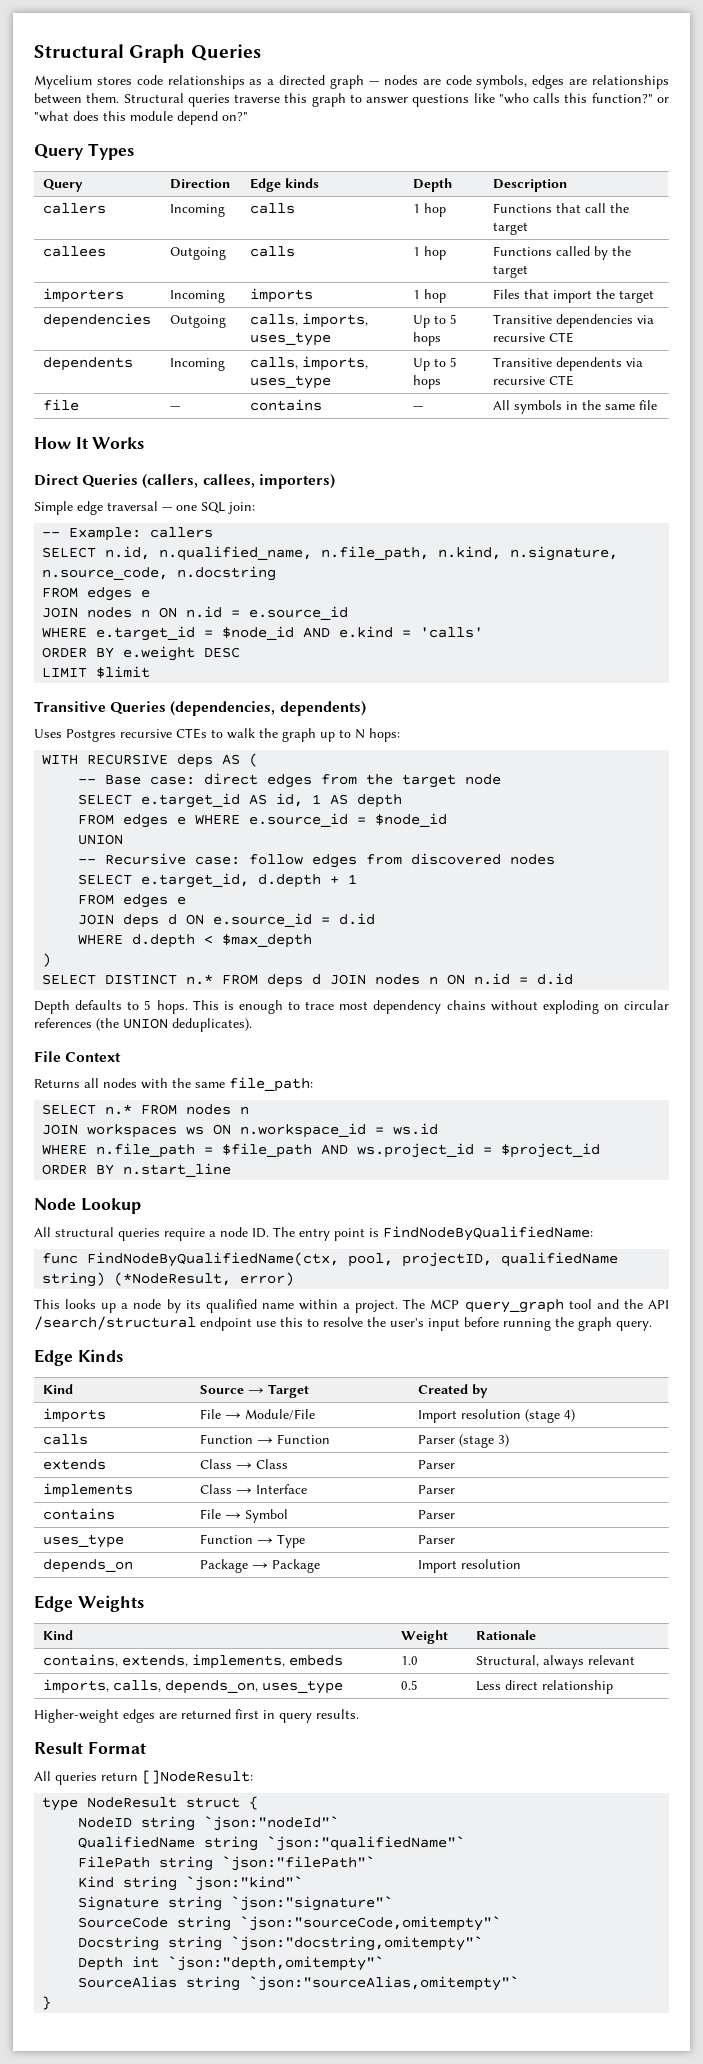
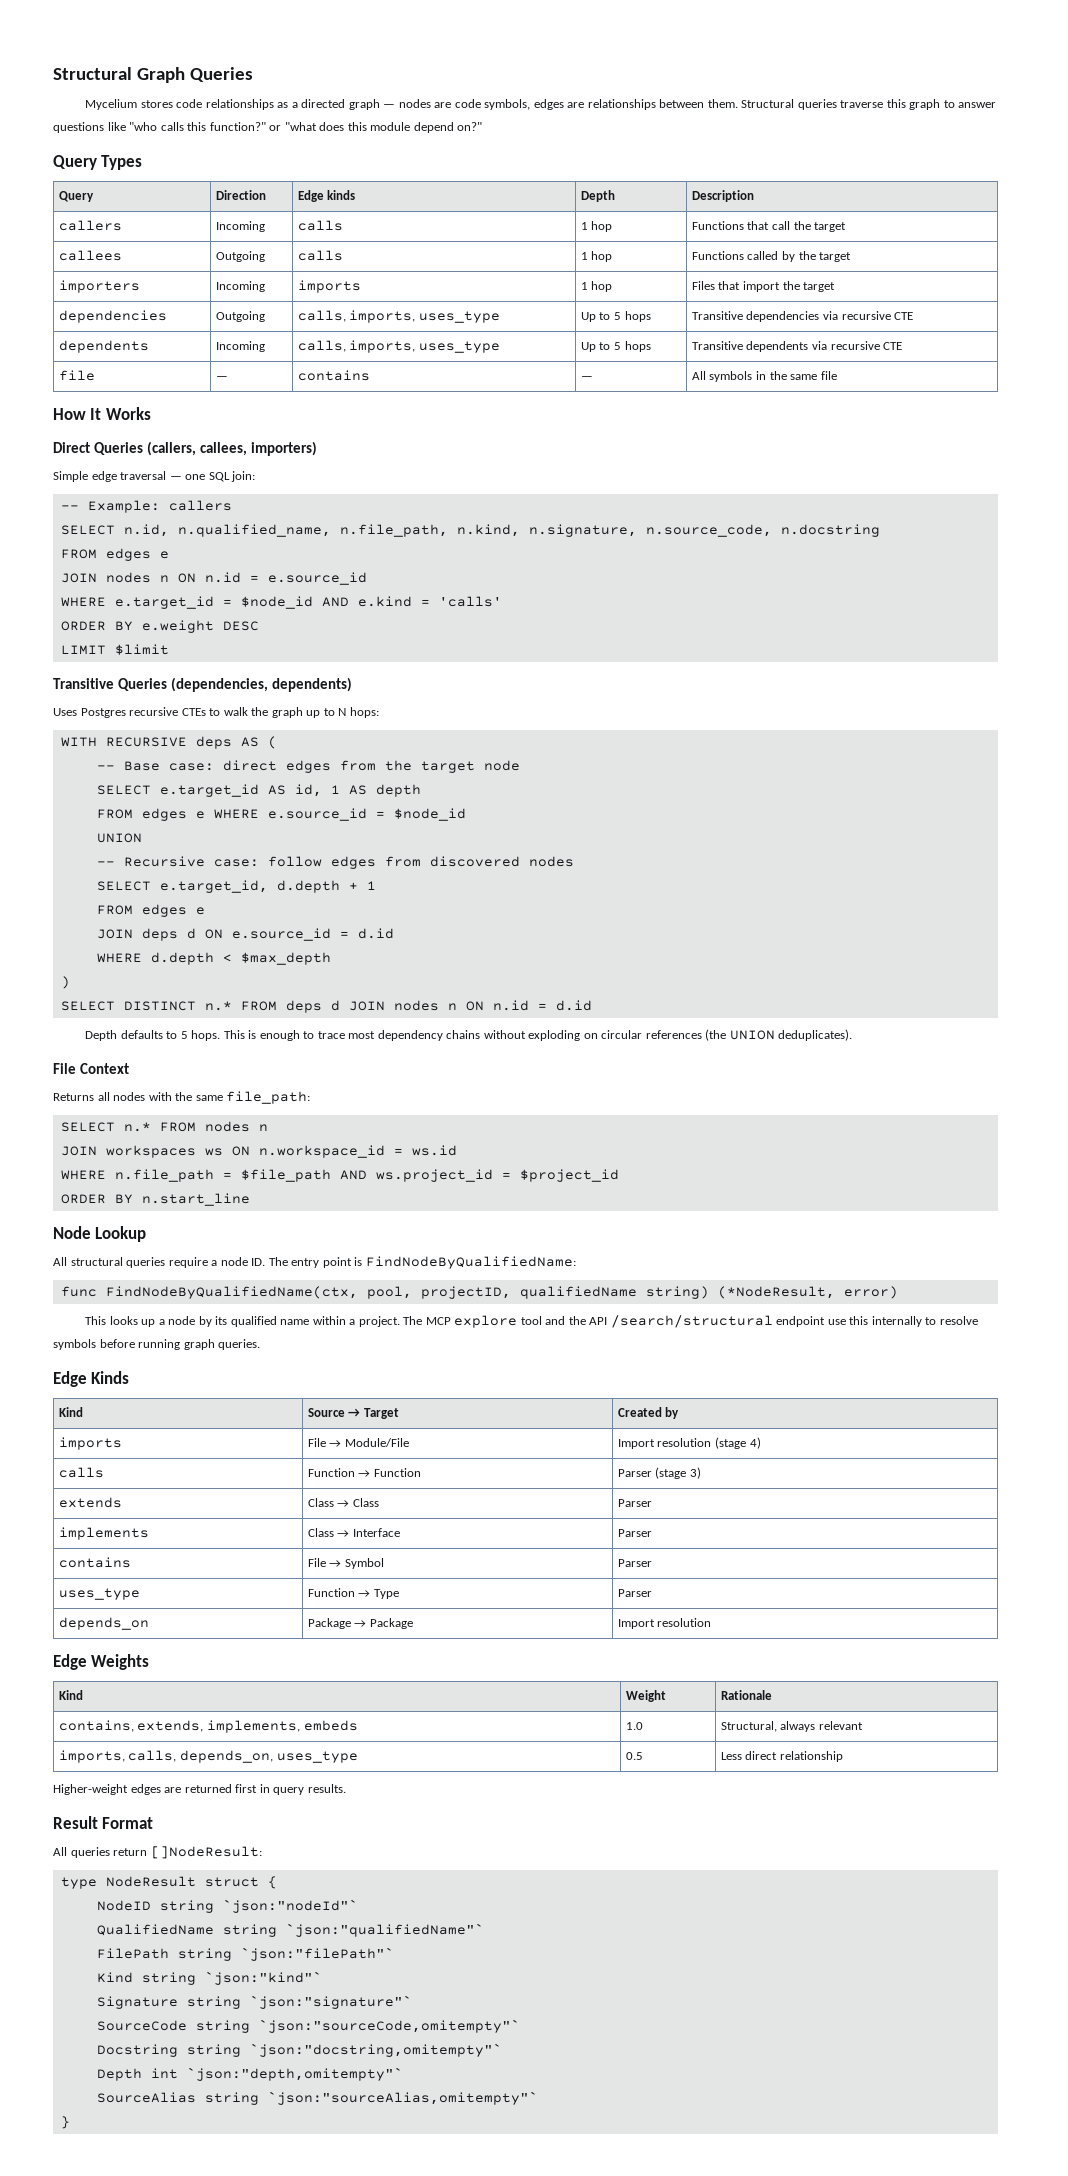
[464,1299,564,1313] query_graph -> [454,1315,518,1328] explore
(303, 1322) none -> [871,1316,922,1327] internally
[367,1317,652,1331] the user's input before running the graph query. -> [53,1339,261,1350] symbols before running graph queries.

